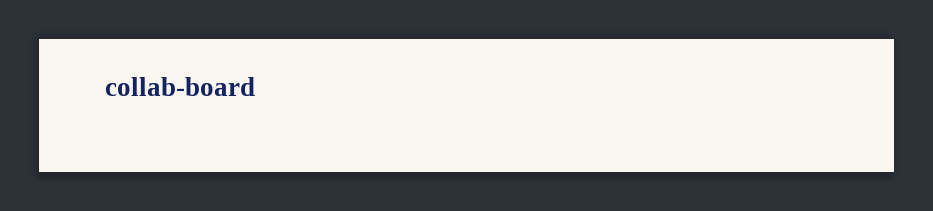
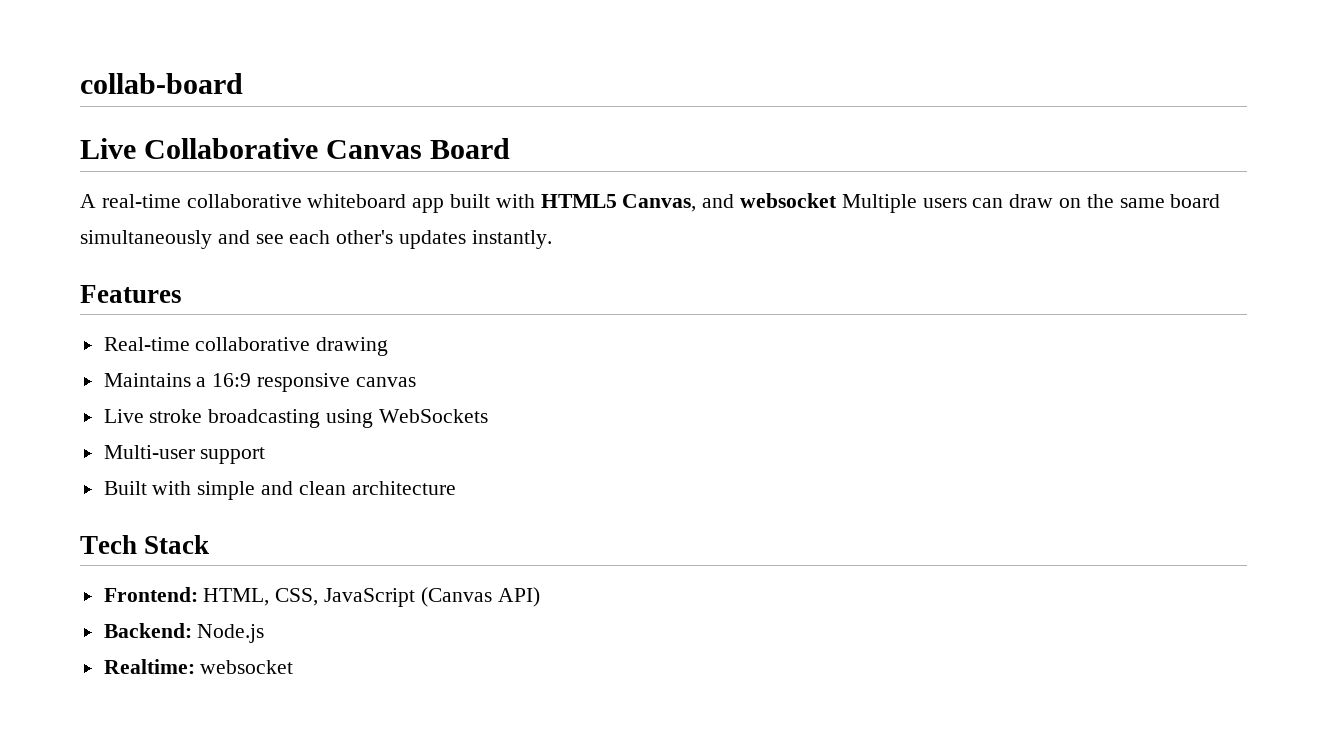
(255, 86) none -> [80,138,511,159] [80,193,1221,213] [80,230,552,249] [80,285,182,303] [103,337,389,356] [103,373,416,392] [103,409,488,428] [103,445,266,464] [103,481,456,500] [80,535,210,554] [103,587,540,607] [103,623,265,643] [103,659,294,674] // Live Collaborative Canvas Board // A real-time collaborative whiteboard app built with HTML5 Canvas, and websocket Multiple users can draw on the same board simultaneously and see each other's updates instantly. // Features // Real-time collaborative drawing // Maintains a 16:9 responsive canvas // Live stroke broadcasting using WebSockets // Multi-user support // Built with simple and clean architecture // Tech Stack // Frontend: HTML, CSS, JavaScript (Canvas API) // Backend: Node.js // Realtime: websocket

